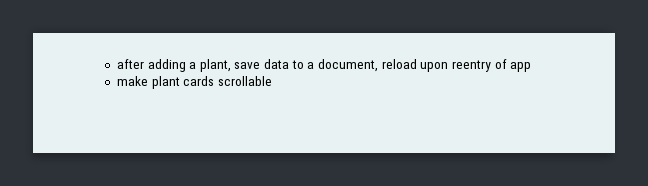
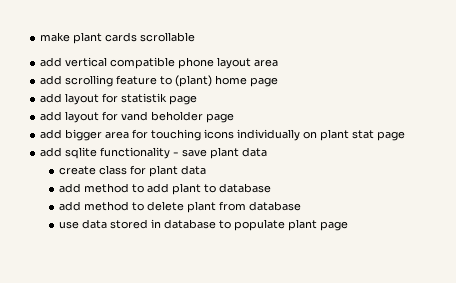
[116,59,532,72] [116,76,272,89] after adding a plant, save data to a document, reload upon reentry of app // make plant cards scrollable -> [40,32,196,44] [40,57,279,69] [40,75,279,87] [40,93,198,105] [40,111,235,123] [40,129,406,141] [40,147,268,159] [59,165,207,177] [59,183,272,195] [59,201,302,213] [59,219,349,231] make plant cards scrollable // add vertical compatible phone layout area // add scrolling feature to (plant) home page // add layout for statistik page // add layout for vand beholder page // add bigger area for touching icons individually on plant stat page // add sqlite functionality - save plant data // create class for plant data // add method to add plant to database // add method to delete plant from database // use data stored in database to populate plant page

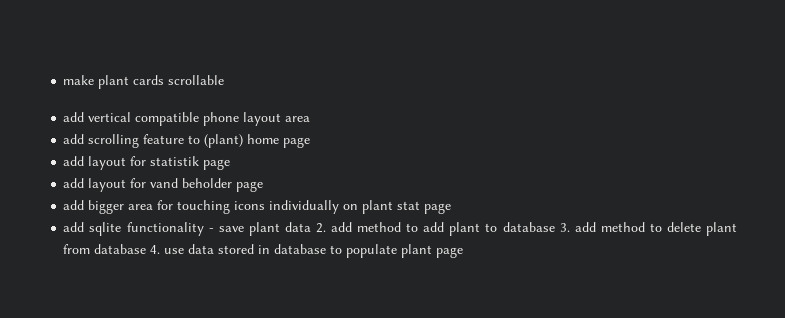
[59,165,207,177] // create class for plant data // -> [315,223,326,233] 2.
(272, 188) // -> [559,223,570,232] 3.
(302, 206) // -> [150,245,161,254] 4.

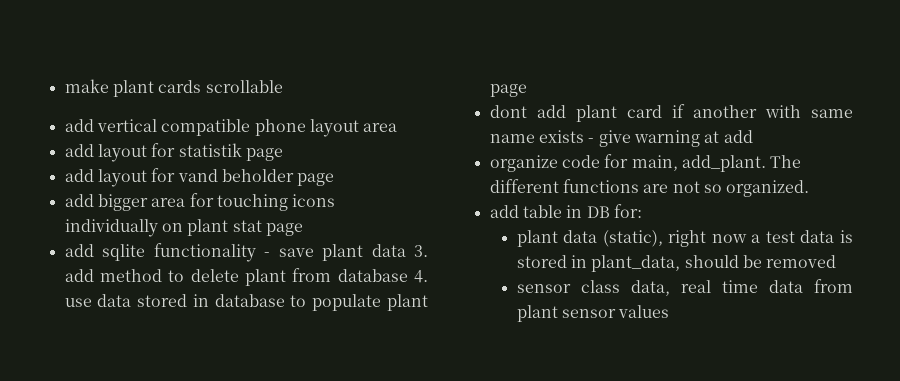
[63,134,311,148] // add scrolling feature to (plant) home page -> (398, 127) none
[315,222,555,236] 2. add method to add plant to database -> (406, 250) none
(464, 252) none -> [489,104,853,122] [489,130,753,147] [489,154,802,172] [489,179,810,197] [489,204,642,218] [516,230,854,247] [516,255,837,272] [516,279,853,296] [516,305,670,322] // dont add plant card if another with same name exists - give warning at add // organize code for main, add_plant. The different functions are not so organized. // add table in DB for: // plant data (static), right now a test data is stored in plant_data, should be removed // sensor class data, real time data from plant sensor values

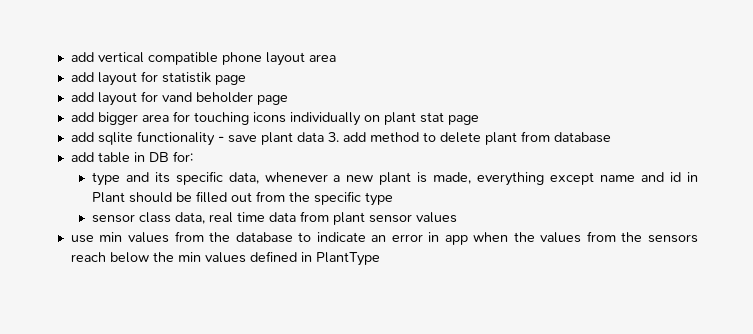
[64,79,283,97] make plant cards scrollable // -> (70, 57) none
[414,270,428,283] [64,294,428,311] [489,84,527,97] [489,104,853,122] [489,130,753,147] [489,154,802,172] [489,179,810,197] 4. use data stored in database to populate plant page // dont add plant card if another with same name exists - give warning at add // organize code for main, add_plant. The different functions are not so organized. -> (611, 137) none
[516,230,854,247] [516,255,837,272] plant data (static), right now a test data is stored in plant_data, should be removed -> [91,171,698,186] [91,191,393,206] type and its specific data, whenever a new plant is made, everything except name and id in Plant should be filled out from the specific type
(670, 311) none -> [70,231,698,245] [70,251,380,266] // use min values from the database to indicate an error in app when the values from the sensors reach below the min values defined in PlantType

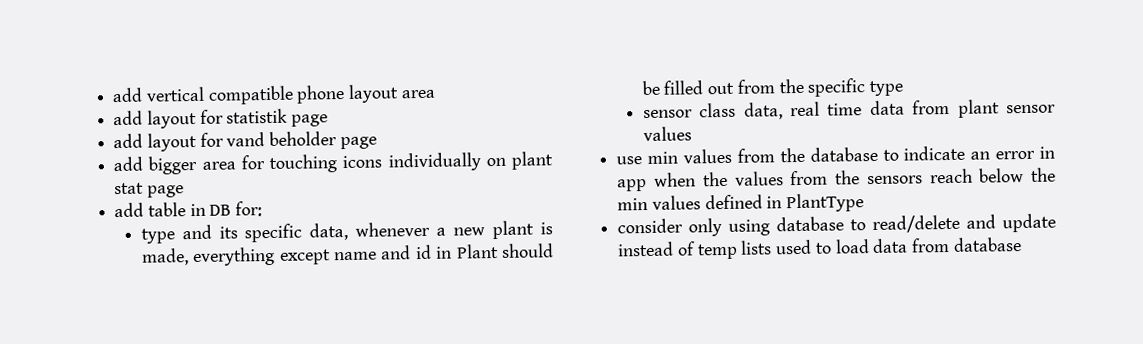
[70,131,611,146] // add sqlite functionality - save plant data 3. add method to delete plant from database -> (184, 191) none
(380, 259) none -> [617,213,1056,237] [617,237,1022,260] // consider only using database to read/delete and update instead of temp lists used to load data from database

